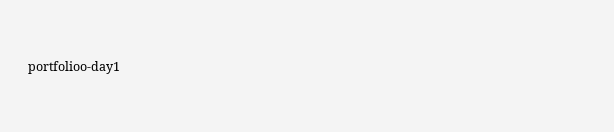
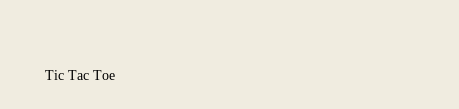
[28,61,120,74] portfolioo-day1 -> [45,70,115,80] Tic Tac Toe

